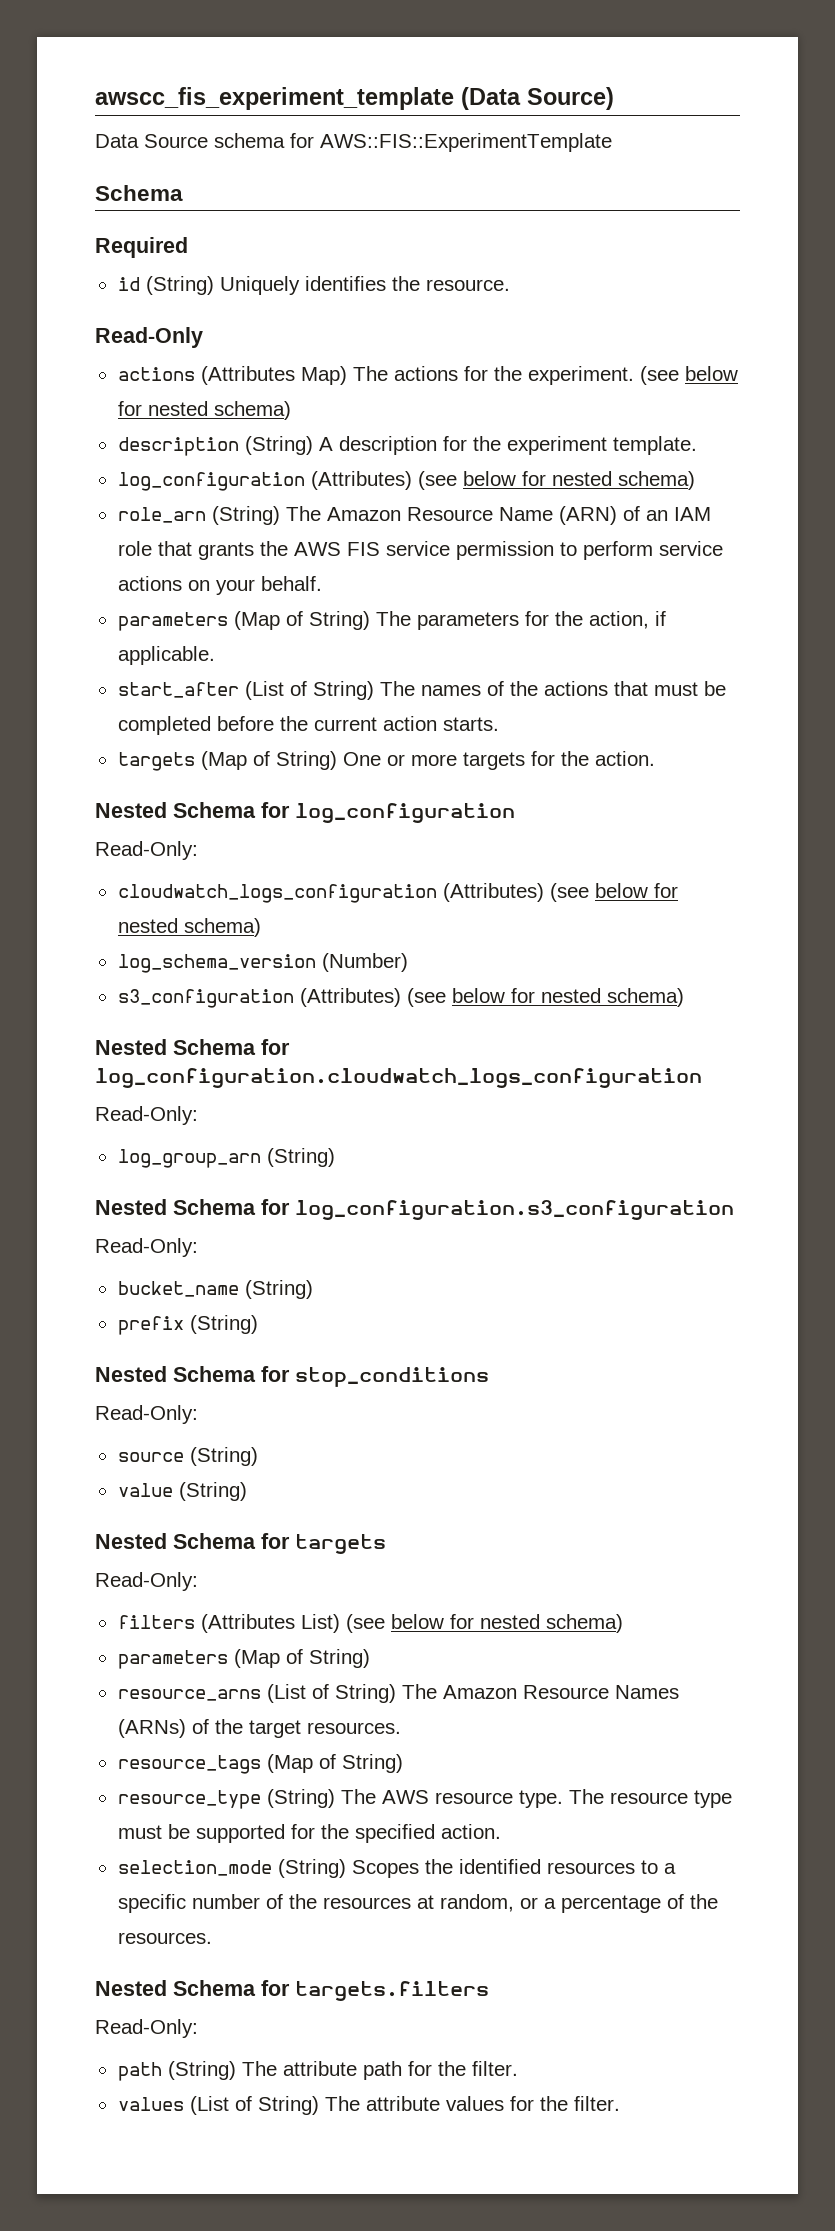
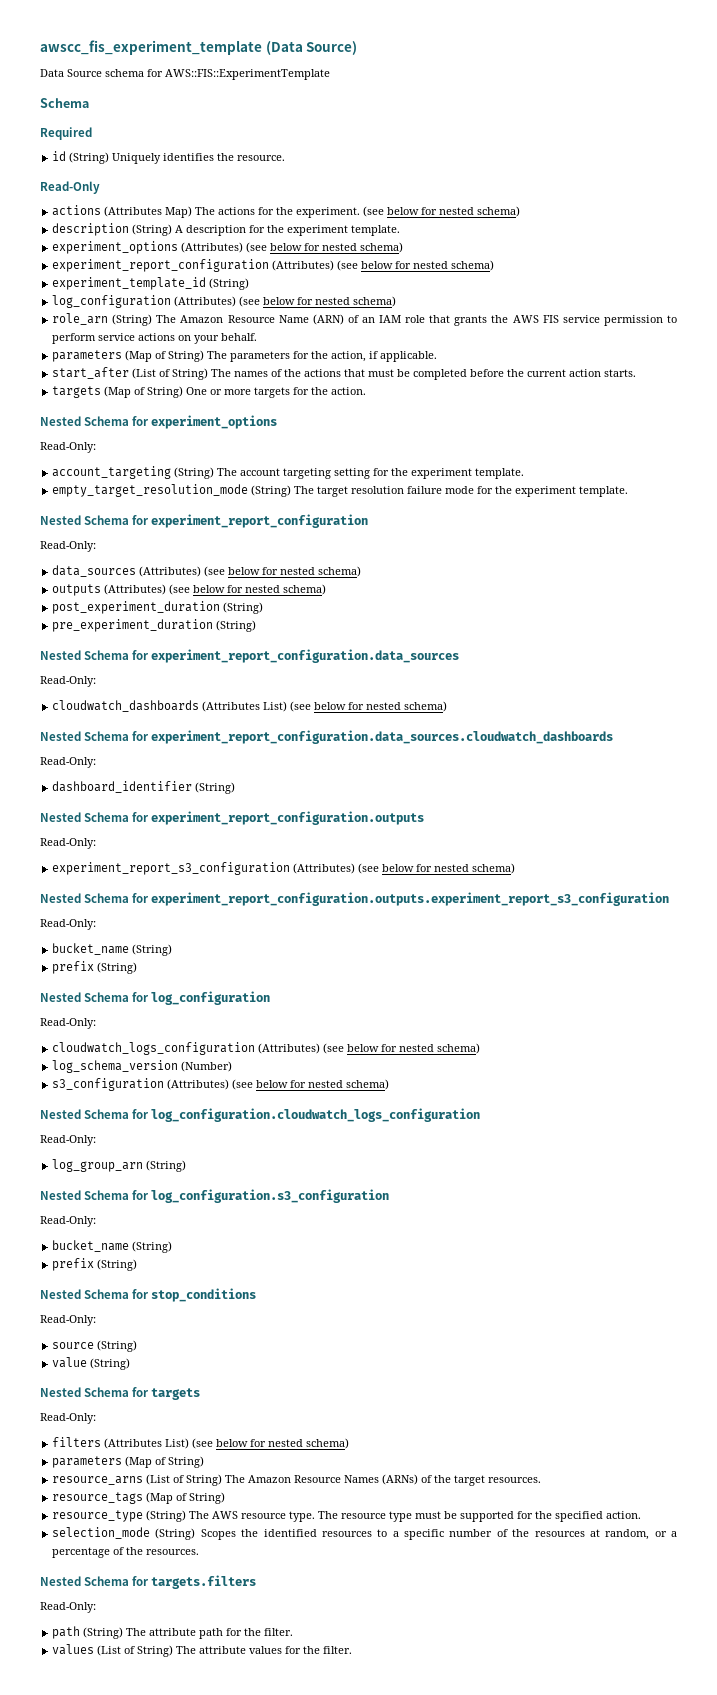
(697, 445) none -> [52,241,404,254] [52,259,495,272] [52,277,250,290] // experiment_options (Attributes) (see below for nested schema) // experiment_report_configuration (Attributes) (see below for nested schema) // experiment_template_id (String)
(655, 758) none -> [40,415,278,429] [40,442,96,453] [52,466,525,479] [52,484,629,497] [40,514,369,528] [40,541,96,552] [52,565,362,577] [52,584,327,596] [52,601,264,614] [52,619,257,632] [40,649,460,663] [40,676,96,687] [52,700,448,712] [40,730,614,744] [40,757,96,768] [52,781,236,794] [40,811,425,825] [40,838,96,849] [52,862,516,875] [40,892,670,906] [40,919,96,930] [52,943,173,956] [52,961,138,974] // Nested Schema for experiment_options // Read-Only: // account_targeting (String) The account targeting setting for the experiment template. // empty_target_resolution_mode (String) The target resolution failure mode for the experiment template. // Nested Schema for experiment_report_configuration // Read-Only: // data_sources (Attributes) (see below for nested schema) // outputs (Attributes) (see below for nested schema) // post_experiment_duration (String) // pre_experiment_duration (String) // Nested Schema for experiment_report_configuration.data_sources // Read-Only: // cloudwatch_dashboards (Attributes List) (see below for nested schema) // Nested Schema for experiment_report_configuration.data_sources.cloudwatch_dashboards // Read-Only: // dashboard_identifier (String) // Nested Schema for experiment_report_configuration.outputs // Read-Only: // experiment_report_s3_configuration (Attributes) (see below for nested schema) // Nested Schema for experiment_report_configuration.outputs.experiment_report_s3_configuration // Read-Only: // bucket_name (String) // prefix (String)

